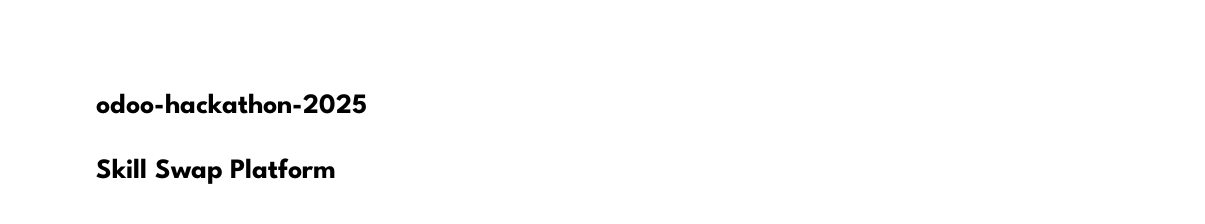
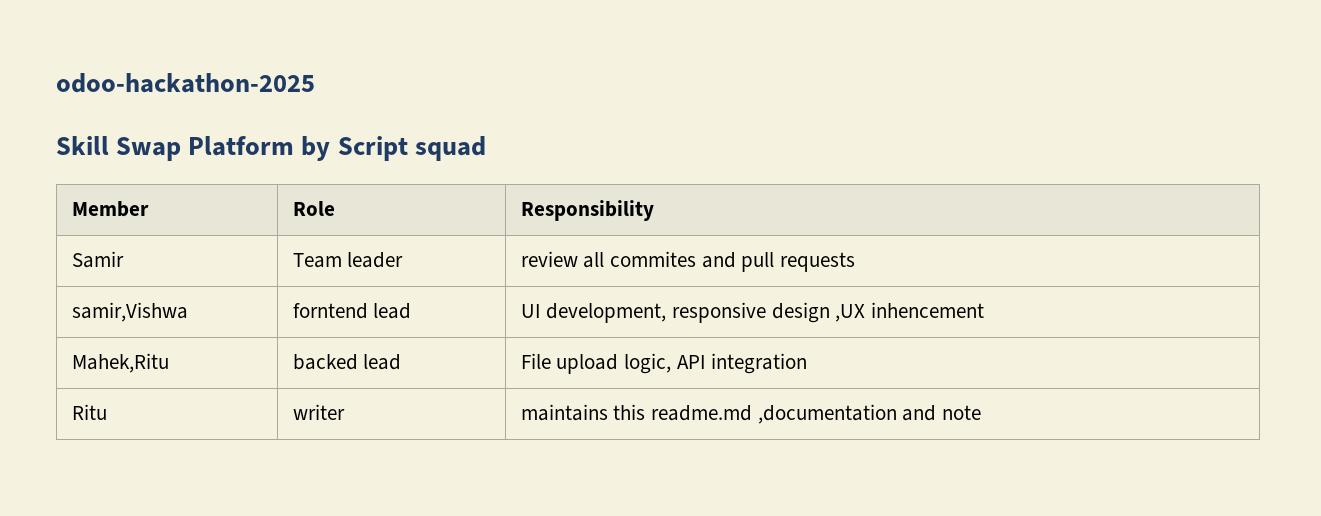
(337, 168) none -> [301,136,486,161] [71,201,149,217] [292,201,335,216] [520,200,654,221] [71,251,124,268] [292,252,404,268] [520,251,856,272] [71,302,188,322] [292,303,412,319] [520,302,985,323] [71,353,169,373] [292,354,402,370] [520,353,808,374] [71,404,107,420] [292,404,345,420] [520,404,982,424] by Script squad // Member | Role | Responsibility // Samir | Team leader | review all commites and pull requests // samir,Vishwa | forntend lead | UI development, responsive design ,UX inhencement // Mahek,Ritu | backed lead | File upload logic, API integration // Ritu | writer | maintains this readme.md ,documentation and note

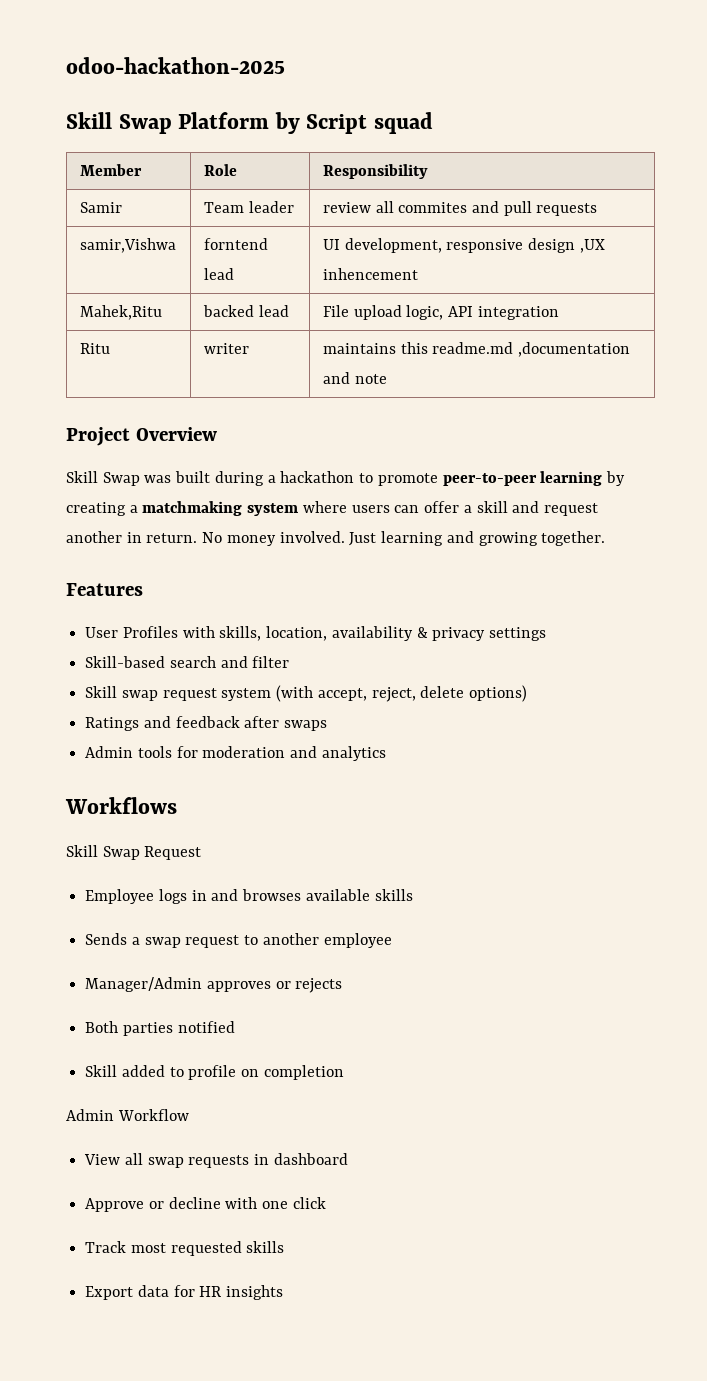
(982, 412) none -> [66,427,217,446] [66,471,625,486] [66,501,598,516] [66,531,606,546] [66,583,143,596] [85,626,547,641] [85,656,290,668] [85,685,528,702] [85,716,328,731] [85,746,386,761] [65,797,177,814] [66,845,202,860] [85,889,413,904] [85,933,392,948] [85,977,343,993] [85,1021,235,1036] [85,1065,344,1080] [66,1109,189,1121] [84,1153,348,1168] [85,1197,326,1212] [85,1241,285,1256] [85,1285,284,1300] // Project Overview // Skill Swap was built during a hackathon to promote peer-to-peer learning by creating a matchmaking system where users can offer a skill and request another in return. No money involved. Just learning and growing together. // Features // User Profiles with skills, location, availability & privacy settings // Skill-based search and filter // Skill swap request system (with accept, reject, delete options) // Ratings and feedback after swaps // Admin tools for moderation and analytics // Workflows // Skill Swap Request // Employee logs in and browses available skills // Sends a swap request to another employee // Manager/Admin approves or rejects // Both parties notified // Skill added to profile on completion // Admin Workflow // View all swap requests in dashboard // Approve or decline with one click // Track most requested skills // Export data for HR insights

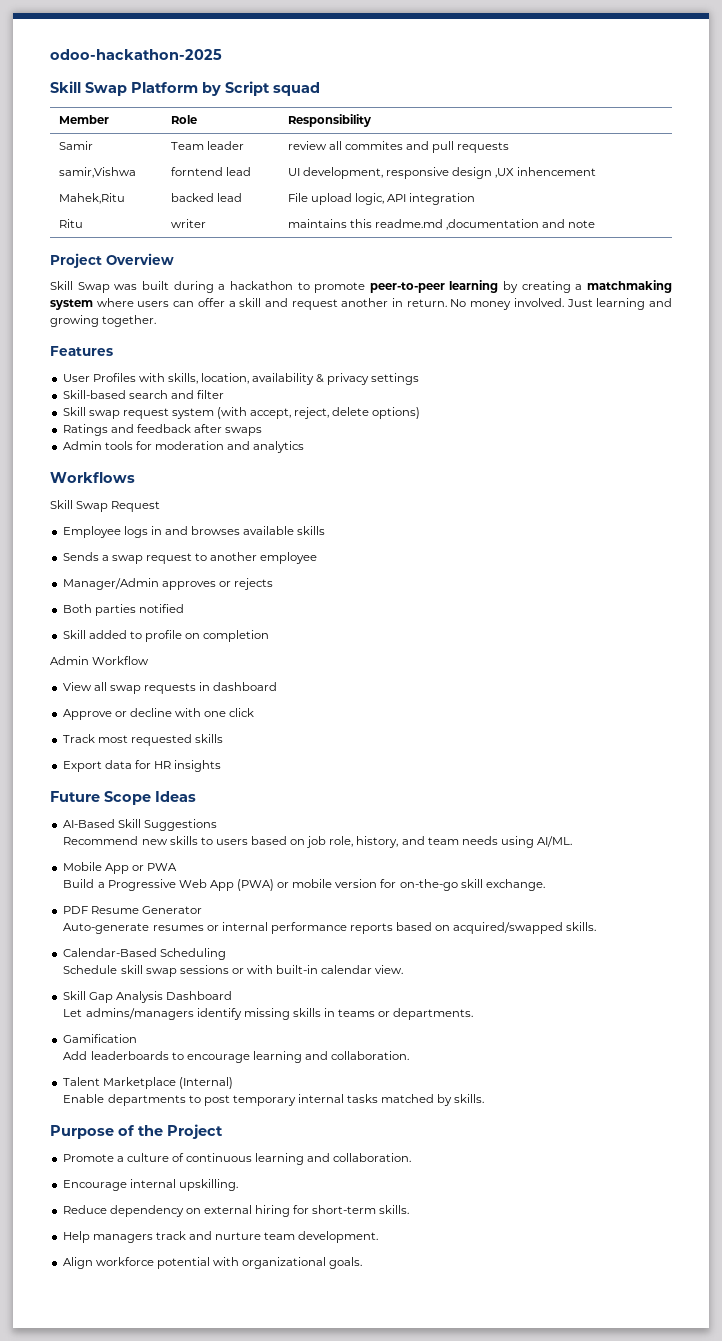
(284, 1292) none -> [50,791,196,805] [62,819,217,831] [63,836,572,848] [62,862,177,874] [63,879,545,891] [62,906,202,914] [63,922,597,934] [62,948,226,960] [63,965,404,977] [62,991,232,1003] [63,1008,474,1020] [62,1034,137,1043] [63,1051,410,1063] [62,1077,233,1089] [63,1094,485,1106] [50,1124,223,1139] [62,1153,412,1165] [62,1179,238,1191] [62,1205,410,1217] [62,1231,379,1243] [62,1257,363,1269] // Future Scope Ideas // AI-Based Skill Suggestions // Recommend new skills to users based on job role, history, and team needs using AI/ML. // Mobile App or PWA // Build a Progressive Web App (PWA) or mobile version for on-the-go skill exchange. // PDF Resume Generator // Auto-generate resumes or internal performance reports based on acquired/swapped skills. // Calendar-Based Scheduling // Schedule skill swap sessions or with built-in calendar view. // Skill Gap Analysis Dashboard // Let admins/managers identify missing skills in teams or departments. // Gamification // Add leaderboards to encourage learning and collaboration. // Talent Marketplace (Internal) // Enable departments to post temporary internal tasks matched by skills. // Purpose of the Project // Promote a culture of continuous learning and collaboration. // Encourage internal upskilling. // Reduce dependency on external hiring for short-term skills. // Help managers track and nurture team development. // Align workforce potential with organizational goals.

